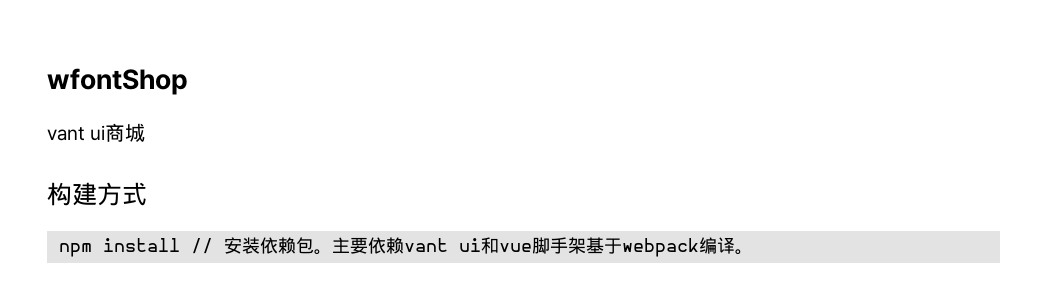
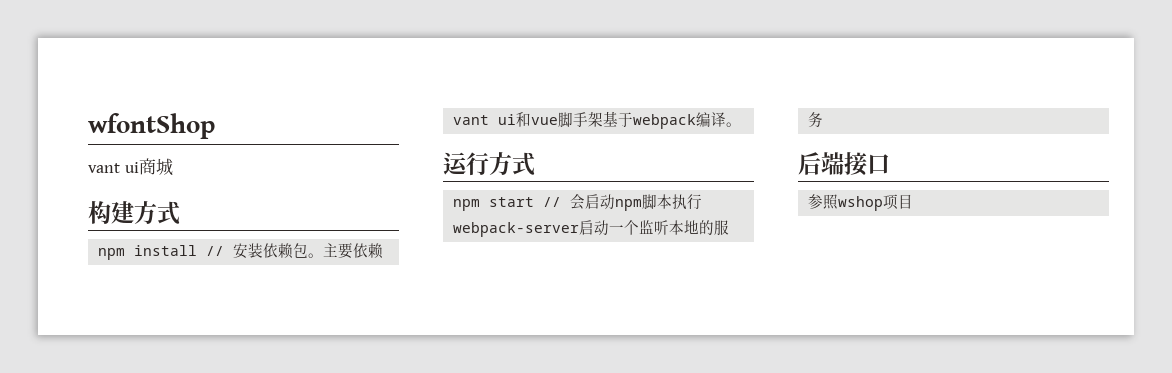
(753, 252) none -> [443,152,535,176] [453,194,703,211] [453,220,730,237] [808,112,824,128] [798,152,890,176] [808,194,914,211] // 运行方式 // npm start // 会启动npm脚本执行webpack-server启动一个监听本地的服务 // 后端接口 // 参照wshop项目

